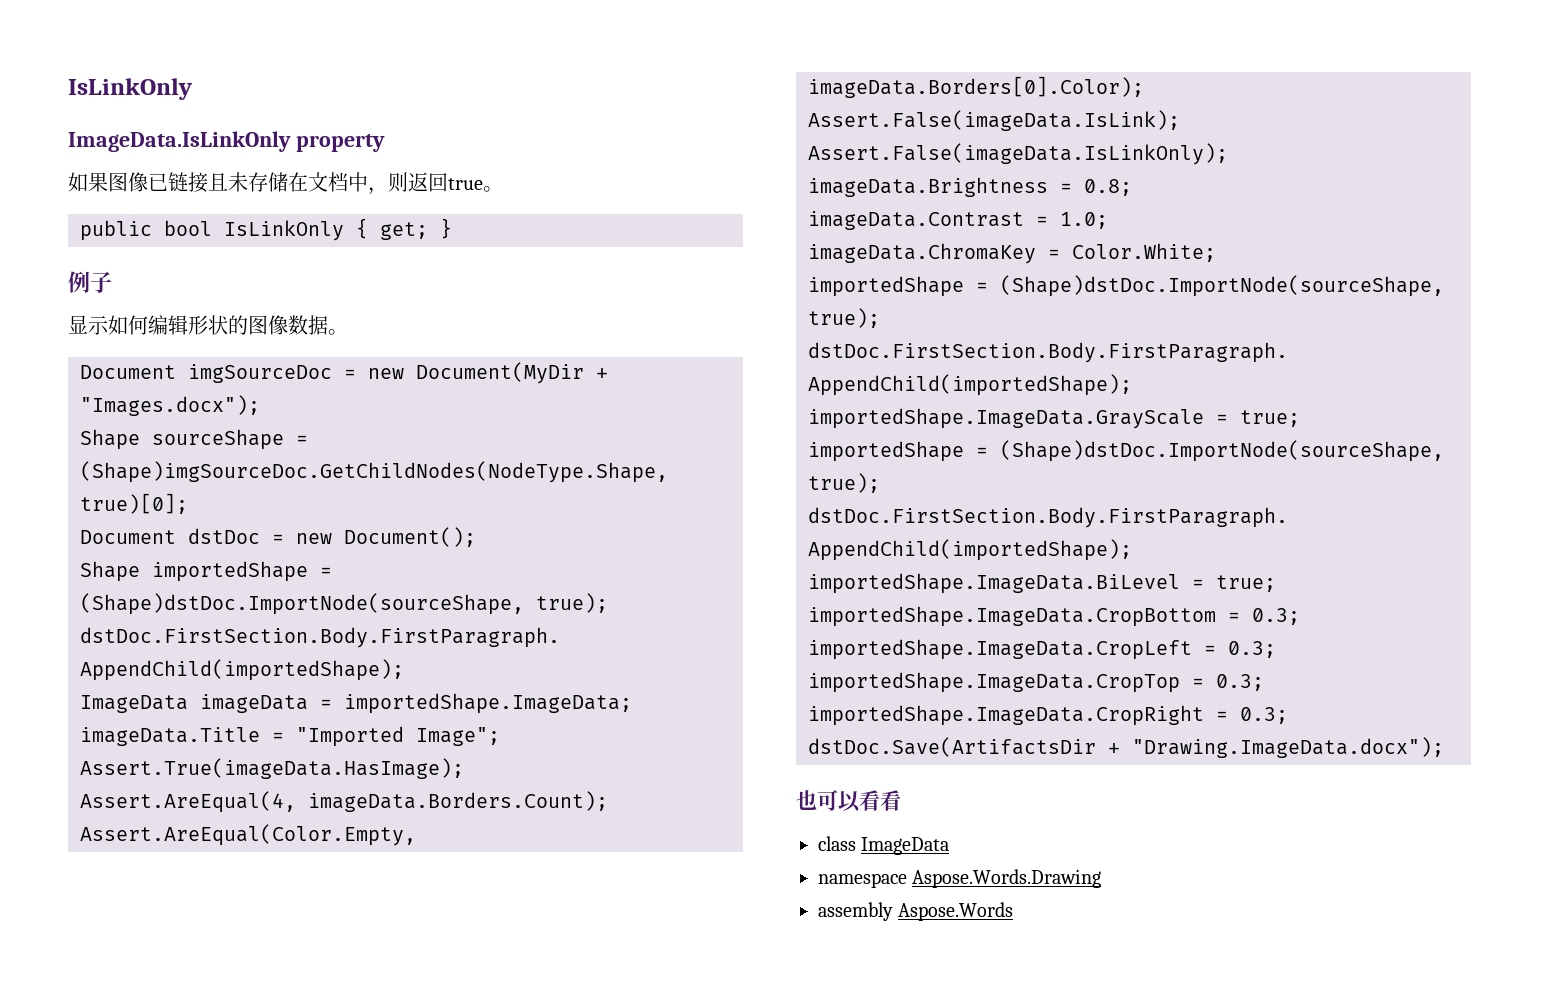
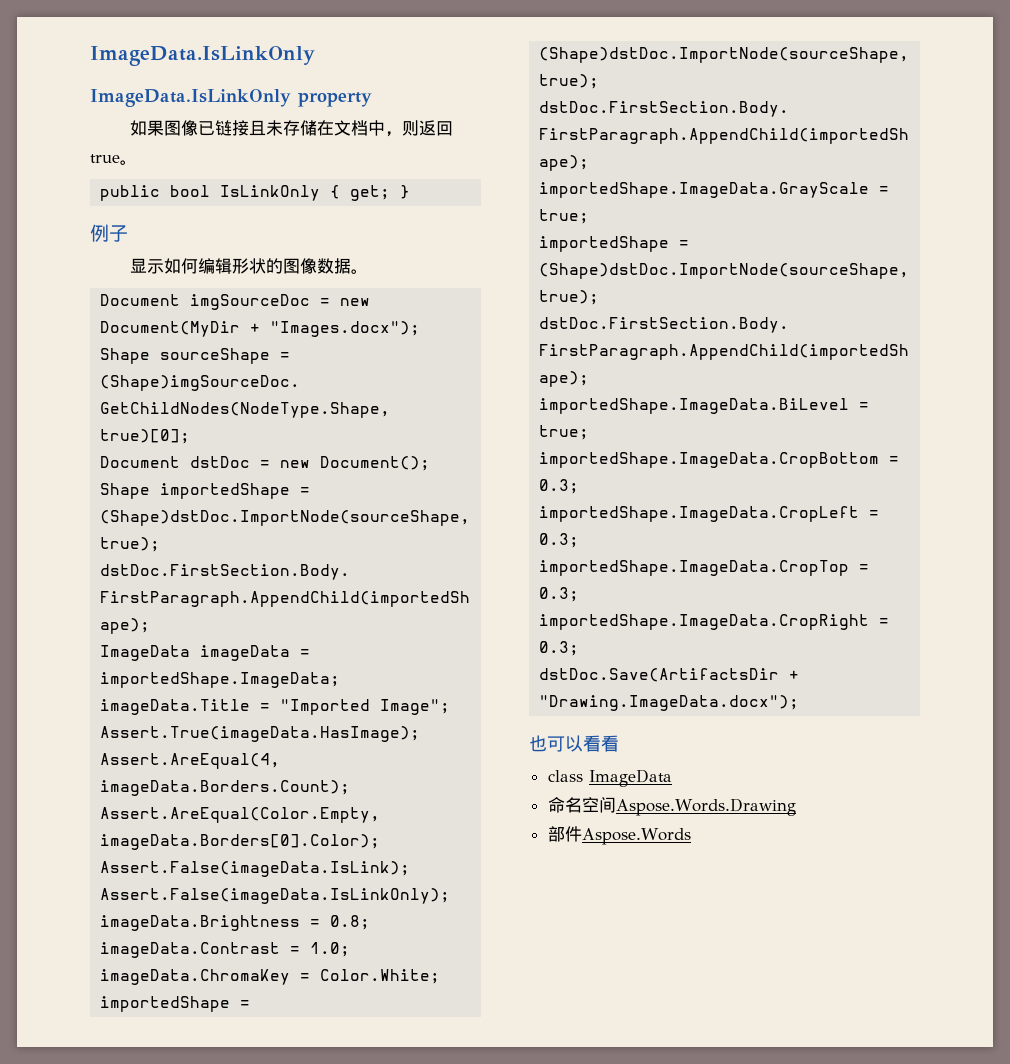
[68,78,193,100] IsLinkOnly -> [90,46,315,66] ImageData.IsLinkOnly
[818,873,907,888] namespace -> [547,797,616,813] 命名空间
[818,902,893,921] assembly -> [547,826,582,842] 部件

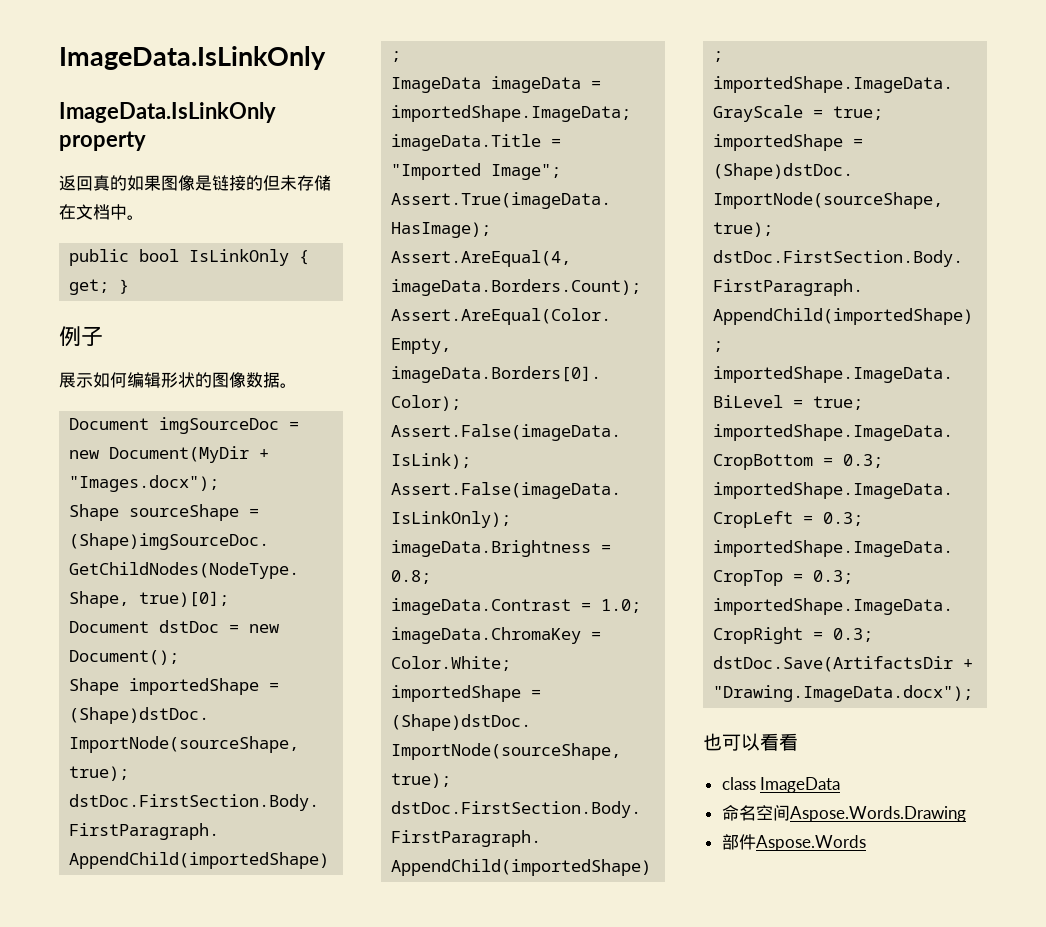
[130,120,267,136] 如果图像已链接且 -> [59,175,280,191] 返回真的如果图像是链接的但
[385,120,454,137] [90,154,120,163] ，则返回true -> (127, 212) none
[130,258,148,273] 显 -> [59,372,76,388] 展

